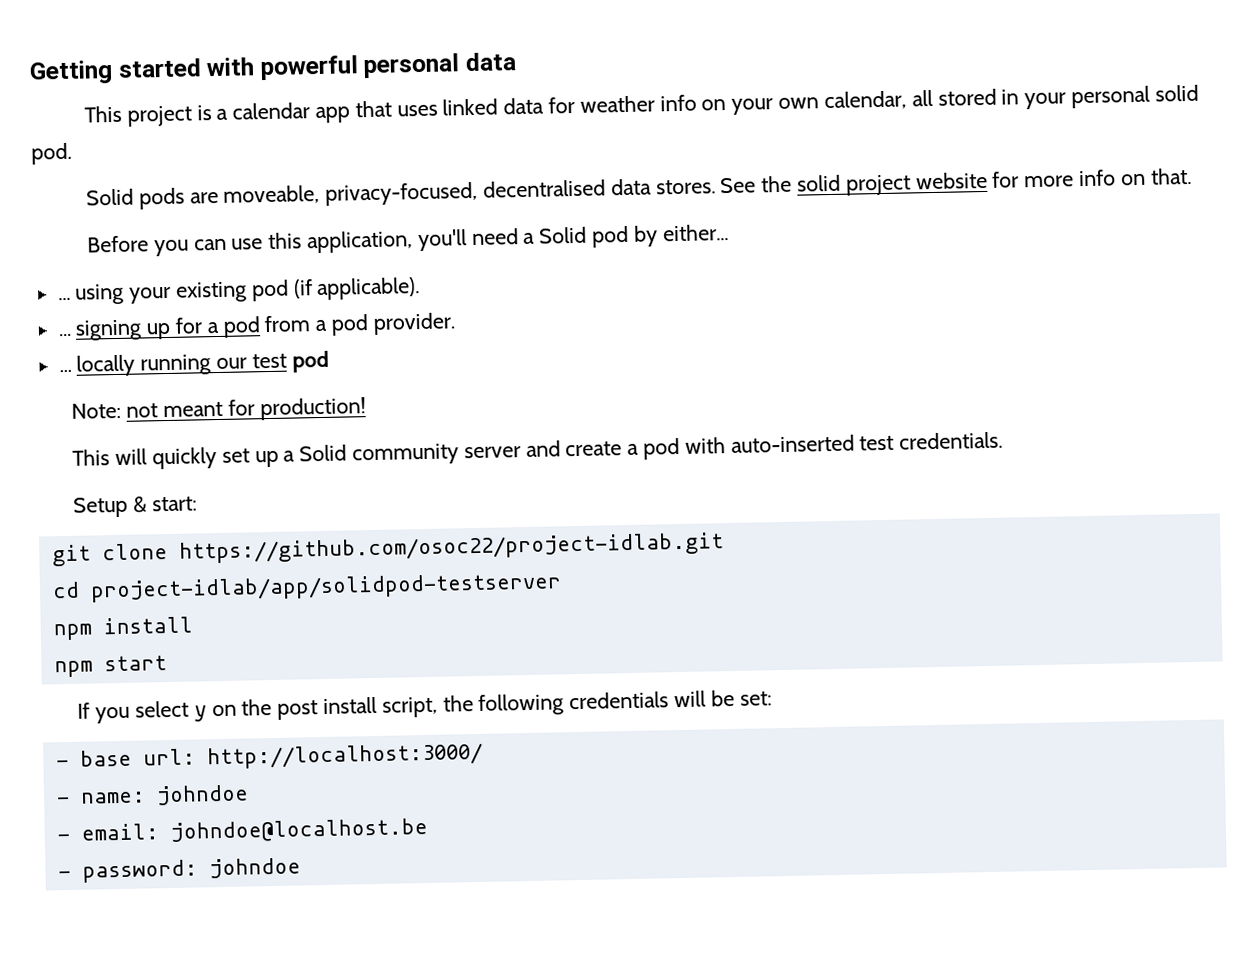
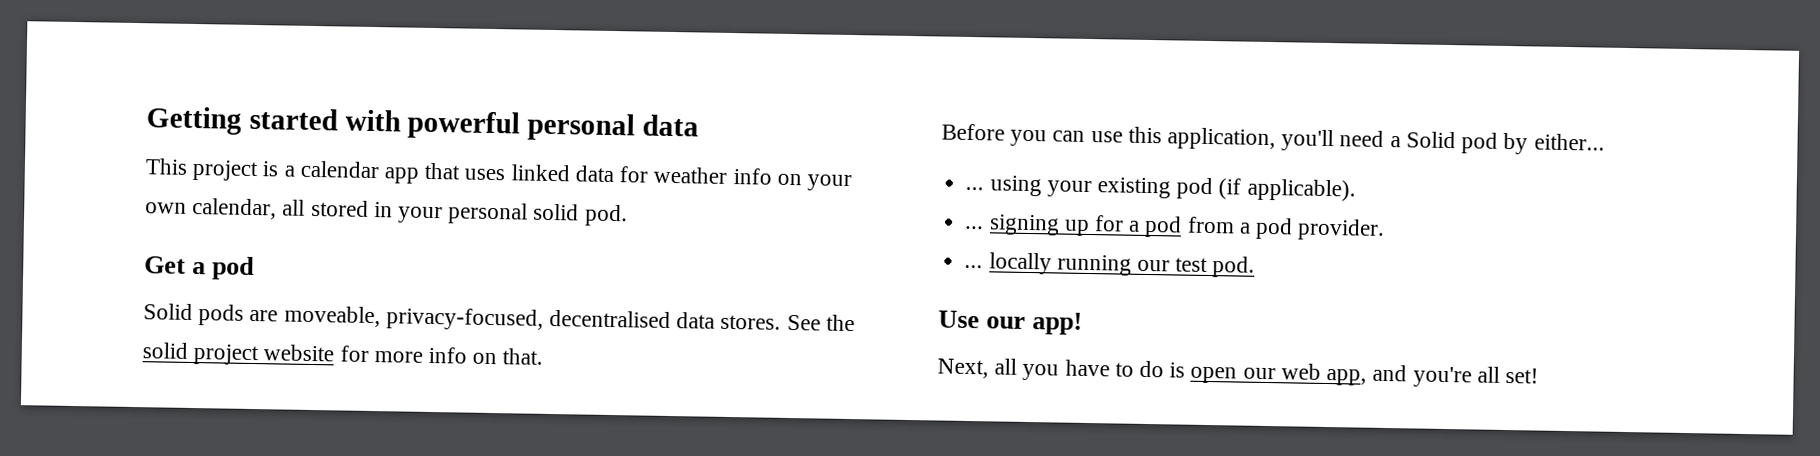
(72, 153) none -> [144,256,256,281] // Get a pod
[291,350,329,373] [71,397,366,421] [72,431,1004,470] [73,496,197,518] [51,532,724,567] [51,572,562,603] [52,616,193,641] [53,655,167,678] [77,689,772,724] [55,742,483,770] [56,784,249,806] [56,817,428,844] [57,857,301,883] pod // Note: not meant for production! // This will quickly set up a Solid community server and create a pod with auto-inserted test credentials. // Setup & start: // git clone https://github.com/osoc22/project-idlab.git // cd project-idlab/app/solidpod-testserver // npm install // npm start // If you select y on the post install script, the following credentials will be set: // - base url: http://localhost:3000/ // - name: johndoe // - email: johndoe@localhost.be // - password: johndoe -> [1212,256,1256,278] [938,310,1084,335] [937,358,1539,388] pod. // Use our app! // Next, all you have to do is open our web app, and you're all set!

